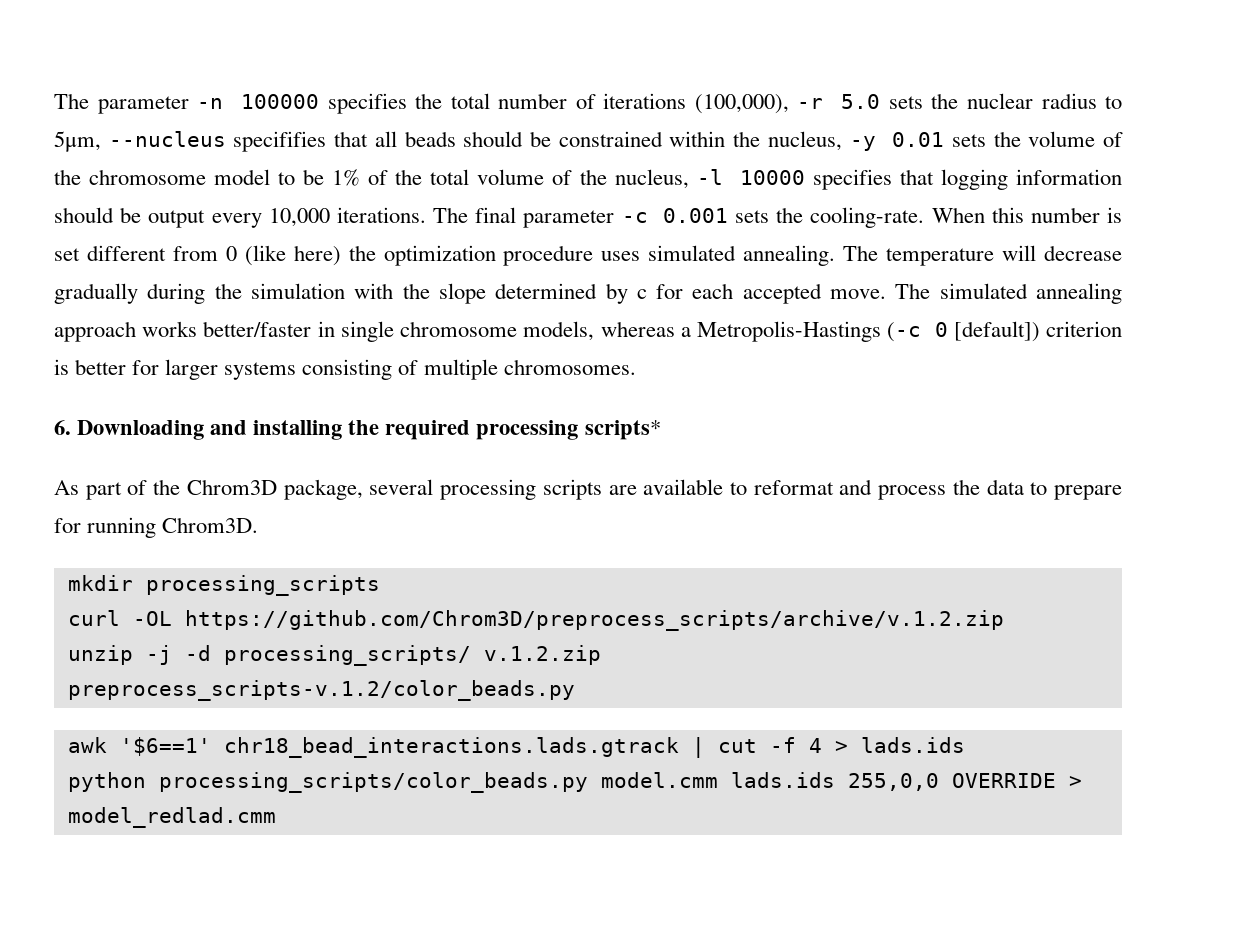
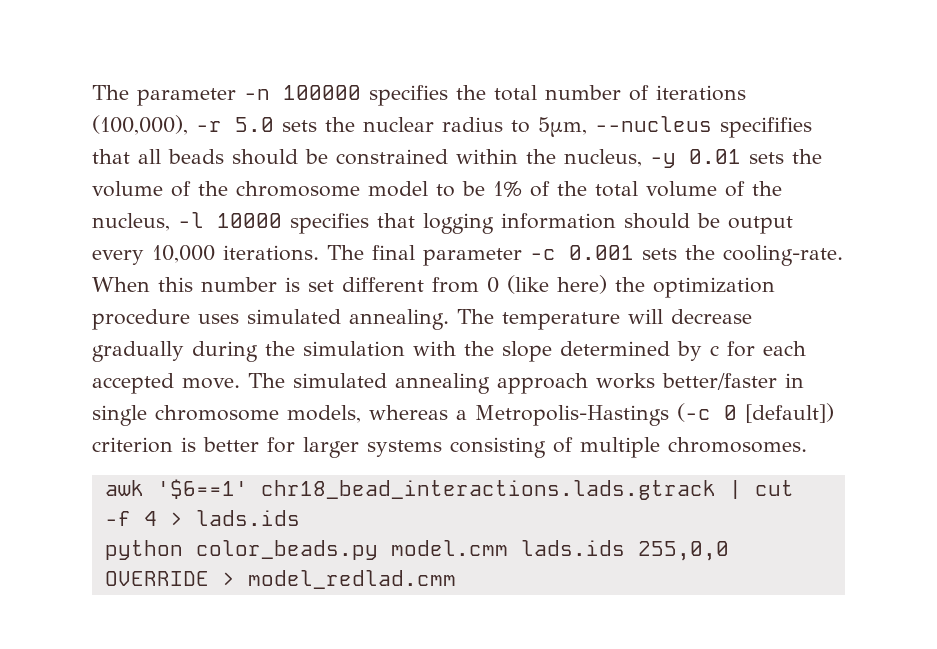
[54,420,661,440] [54,479,1122,500] [54,517,259,538] [67,575,380,596] [67,610,1004,631] [67,645,601,666] [67,680,575,701] // 6. Downloading and installing the required processing scripts* // As part of the Chrom3D package, several processing scripts are available to reformat and process the data to prepare for running Chrom3D. // mkdir processing_scripts // curl -OL https://github.com/Chrom3D/preprocess_scripts/archive/v.1.2.zip // unzip -j -d processing_scripts/ v.1.2.zip preprocess_scripts-v.1.2/color_beads.py -> (807, 445) none
[158,772,588,793] processing_scripts/color_beads.py -> [195,540,378,560] color_beads.py

